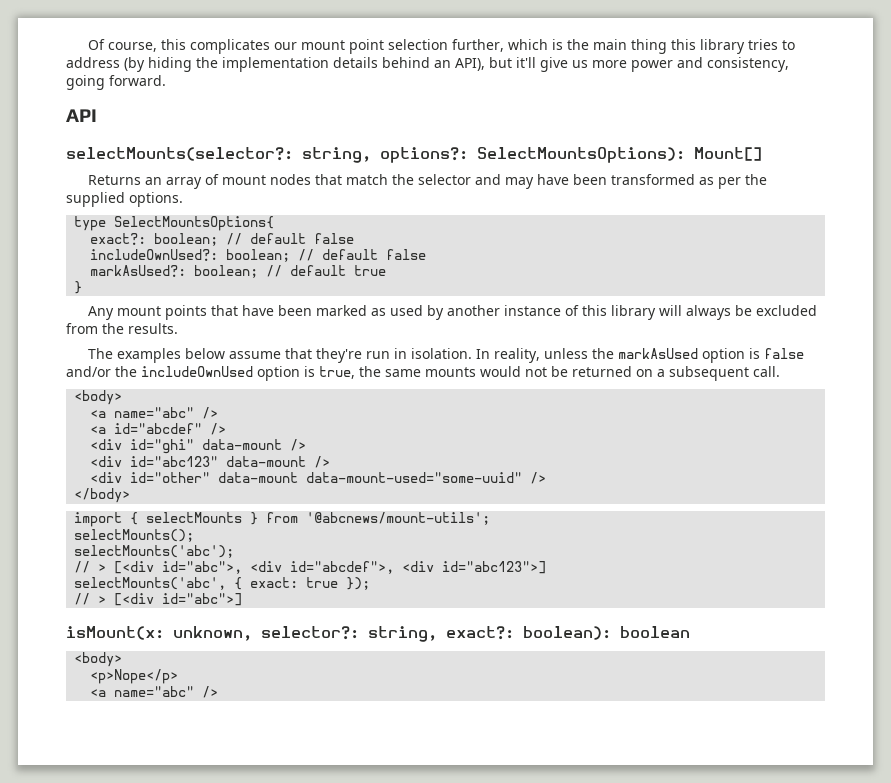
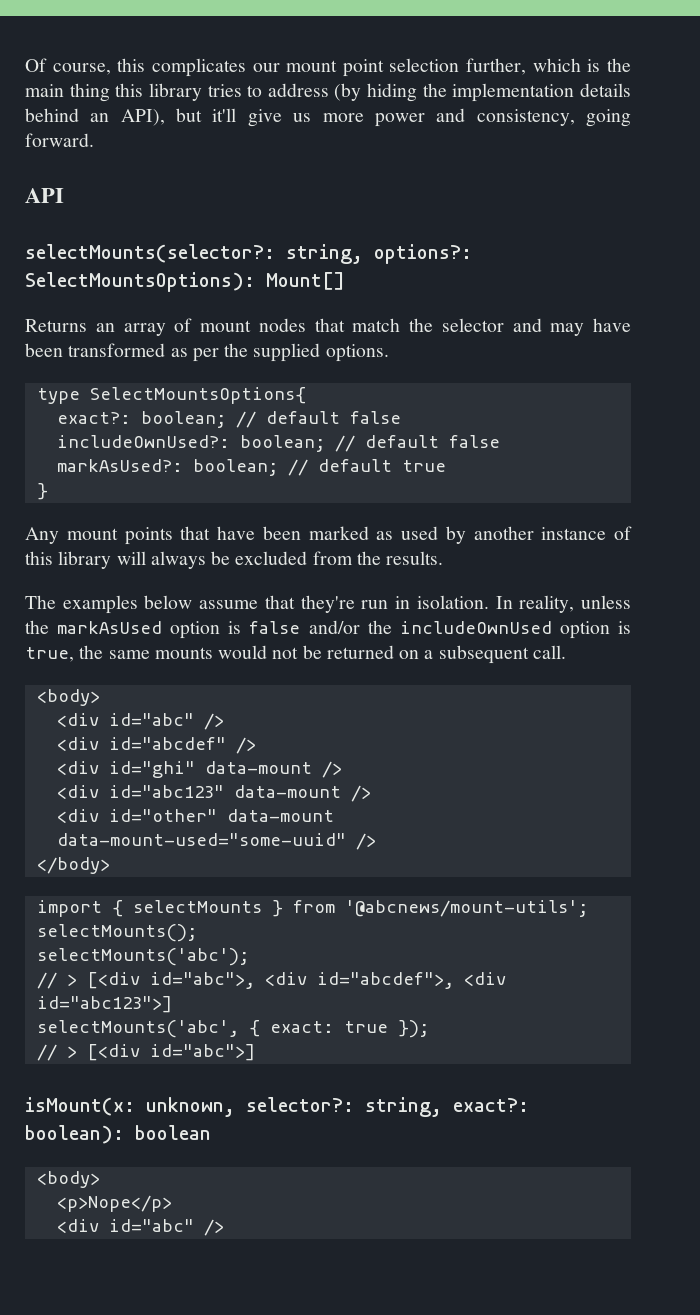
[90,407,219,419] [90,426,107,434] <a name="abc" /> // <a -> [56,713,224,730] [56,737,99,751] <div id="abc" /> // <div
[90,686,195,697] <a name="abc" -> [56,1219,194,1233] <div id="abc"

